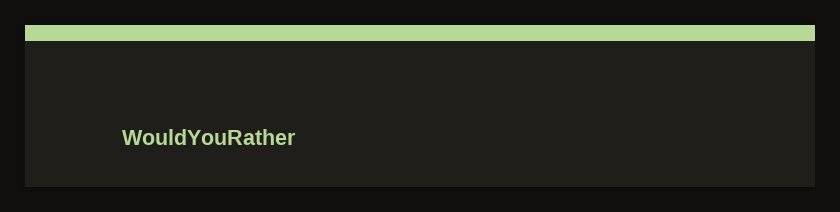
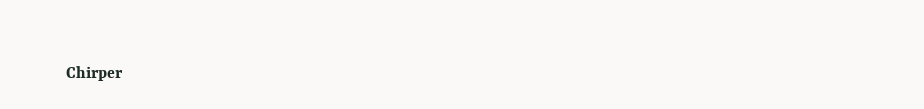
[122,129,296,145] WouldYouRather -> [66,66,123,81] Chirper

